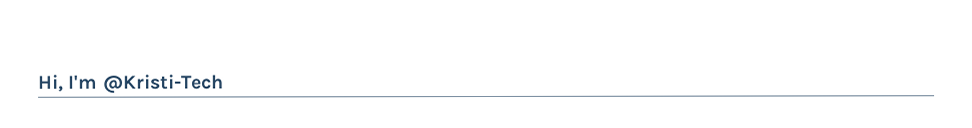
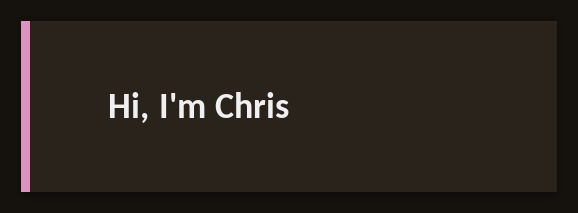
[102,74,224,94] @Kristi-Tech -> [215,92,290,118] Chris

